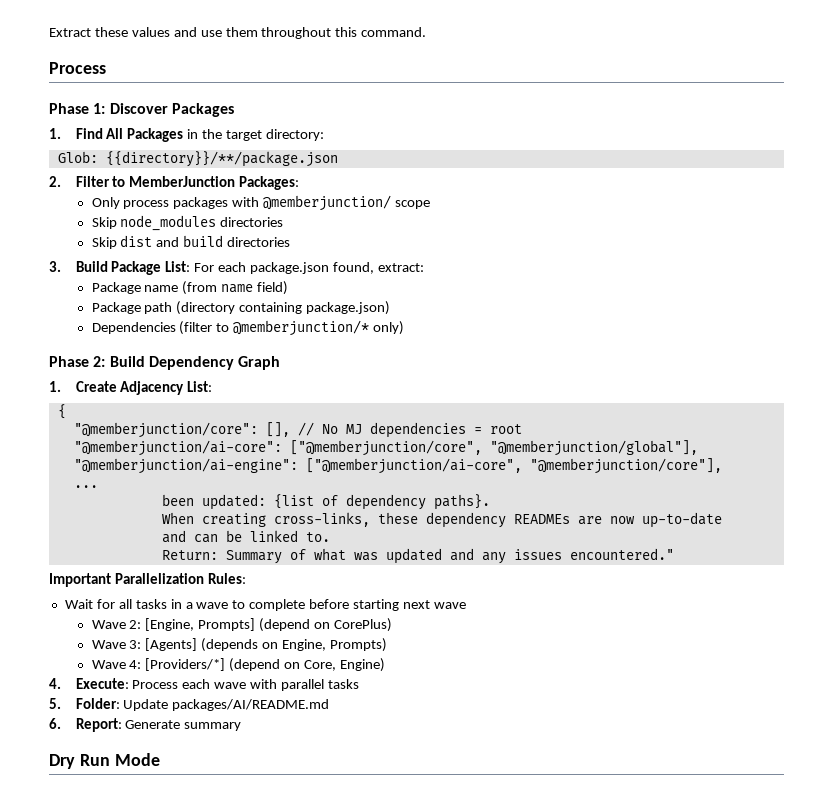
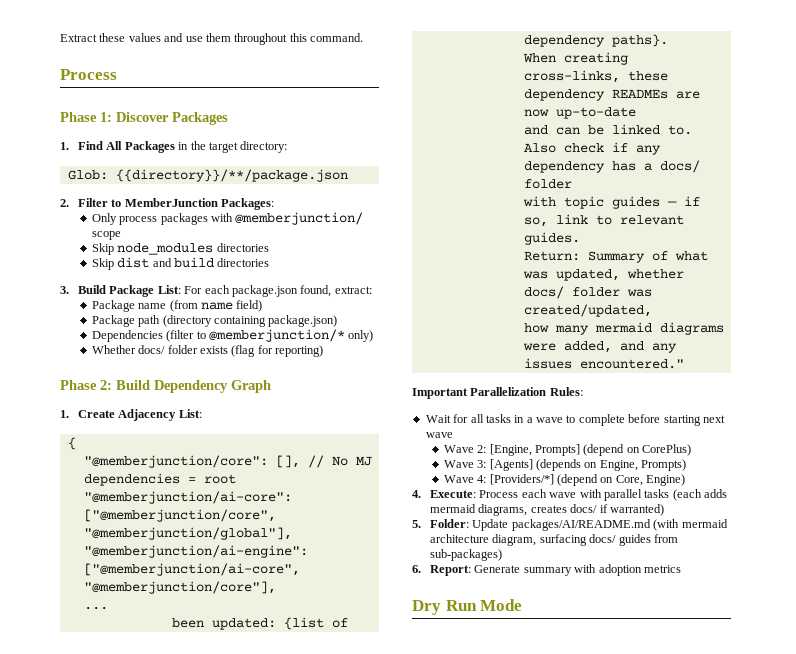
(405, 328) none -> [91,345,324,357] // Whether docs/ folder exists (flag for reporting)
(330, 537) none -> [523,142,661,155] [523,160,700,173] [523,179,572,189] [522,196,700,209] [523,214,684,227] [523,232,580,245] Also check if any dependency has a docs/ folder // with topic guides — if so, link to relevant guides.
[385,548,442,564] updated -> [555,269,684,281] [523,286,652,299] [523,304,652,317] [523,322,724,335] [522,341,612,353] updated, whether docs/ folder was created/updated, // how many mermaid diagrams were added,
[49,698,330,711] // 5. Folder: Update packages/AI/README.md -> [672,489,728,501] [430,504,664,516] [412,519,728,531] [430,534,678,546] [430,549,503,561] (each adds mermaid diagrams, creates docs/ if warranted) // 5. Folder: Update packages/AI/README.md (with mermaid architecture diagram, surfacing docs/ guides from sub-packages)
(242, 726) none -> [574,564,681,576] with adoption metrics

